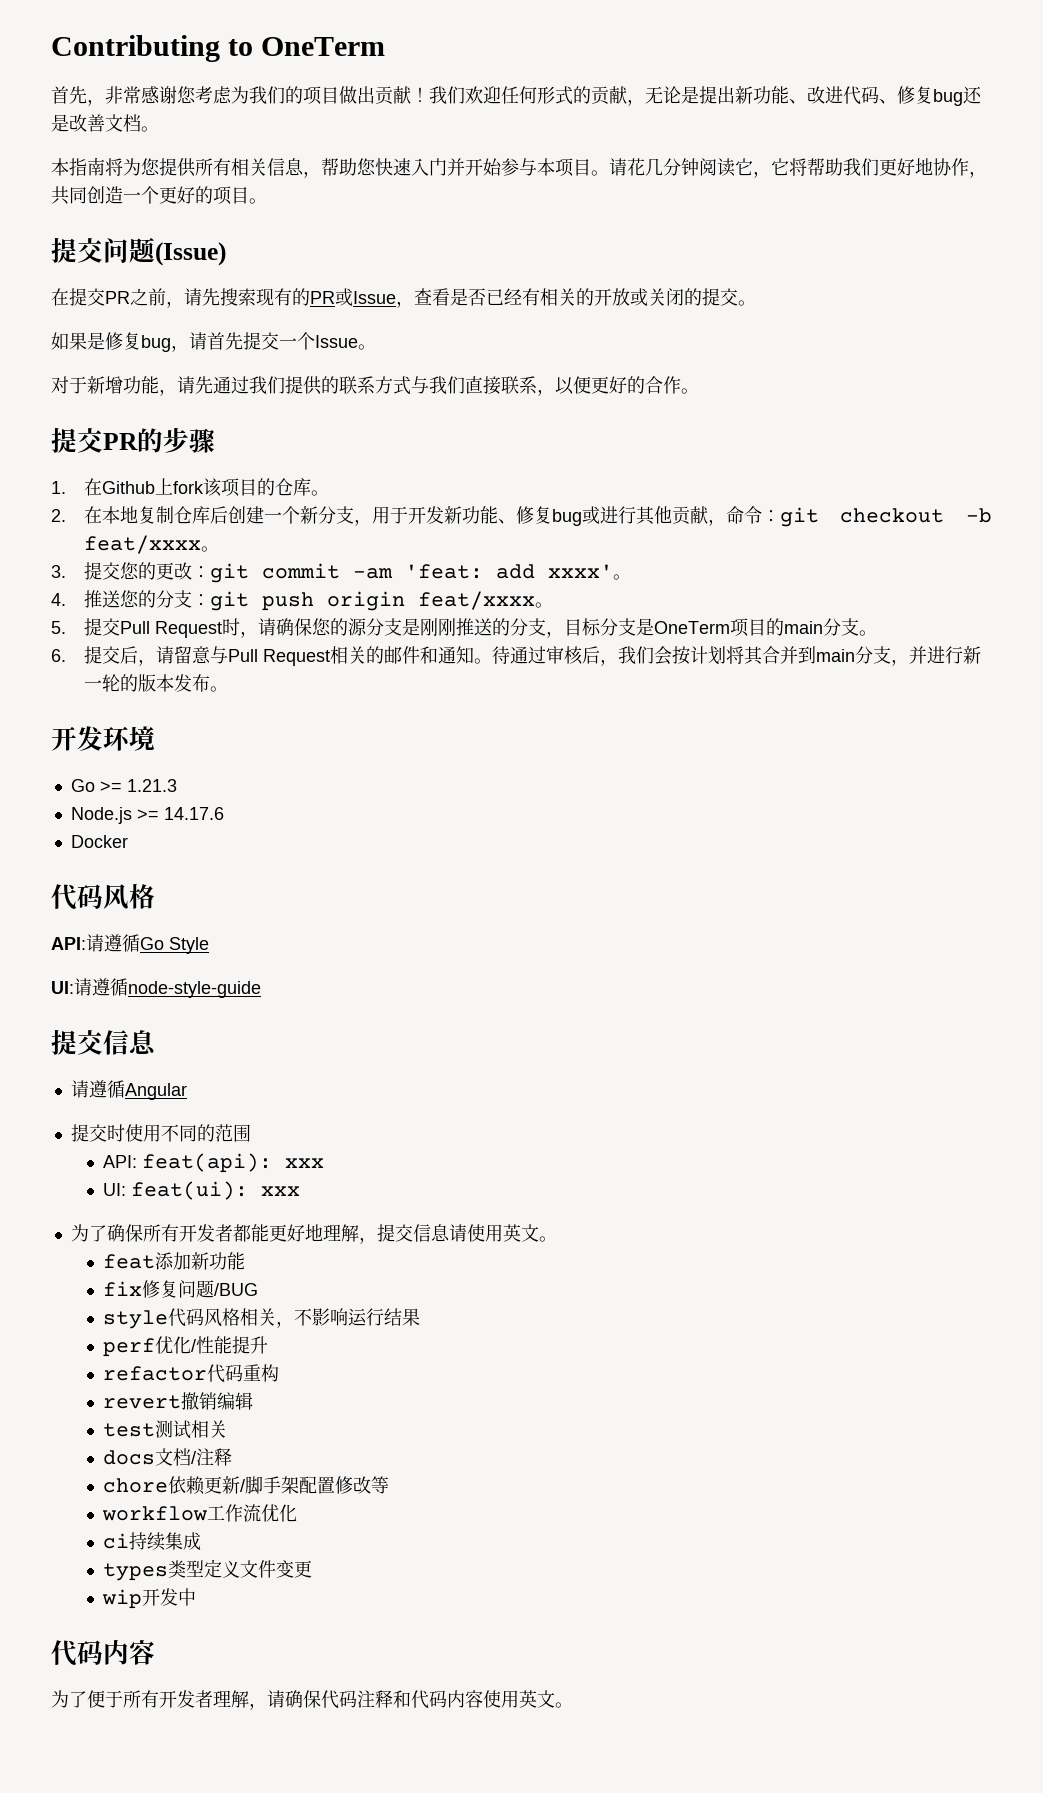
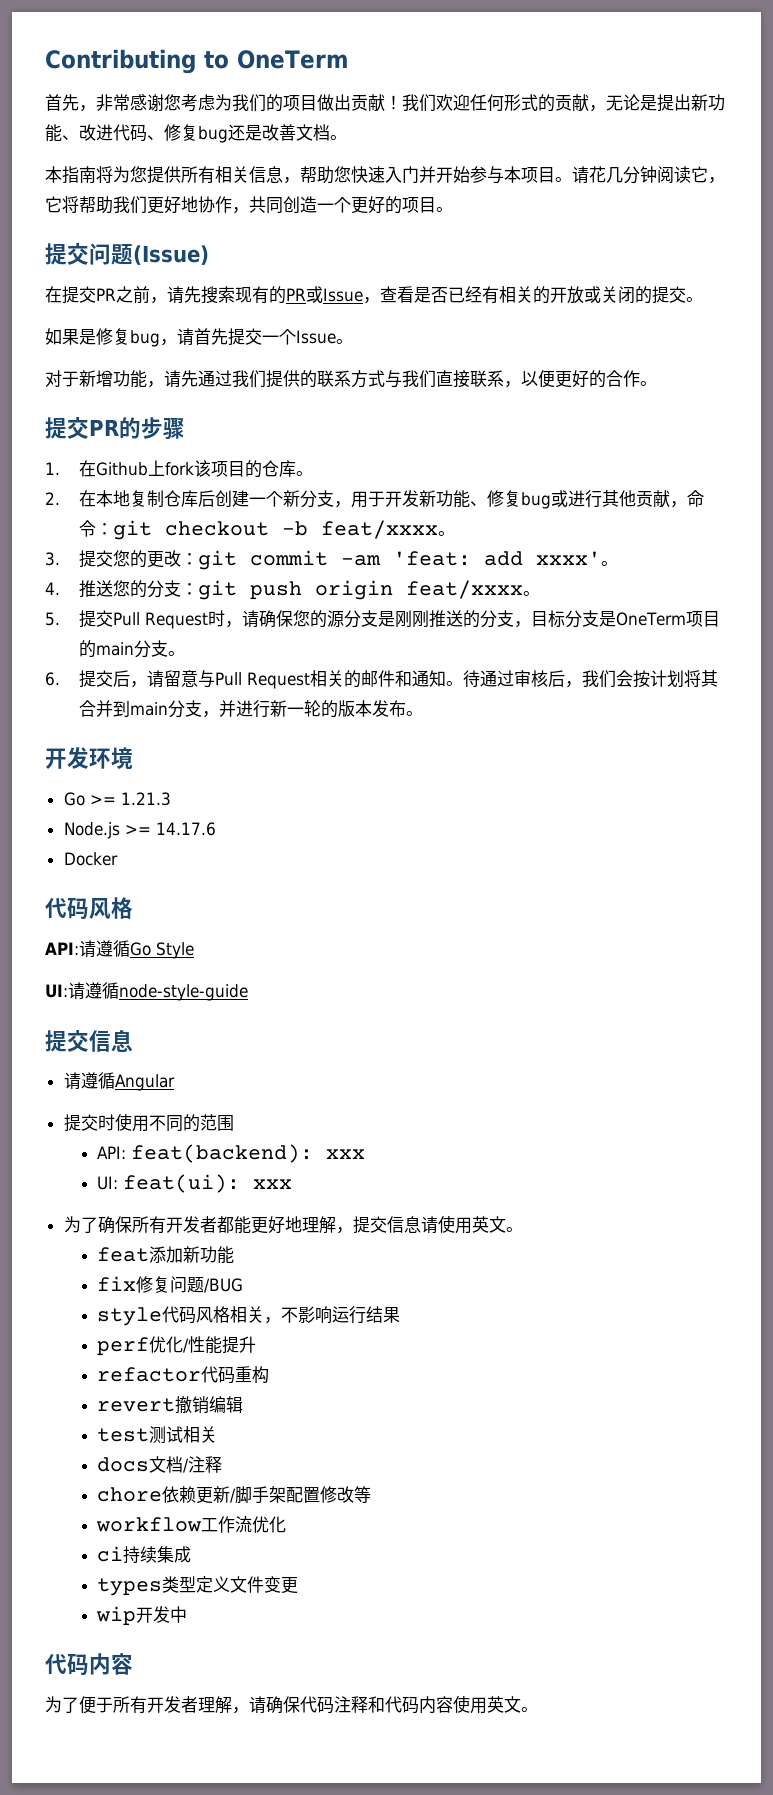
[142,1153,273,1173] feat(api): -> [131,1144,314,1163] feat(backend):

